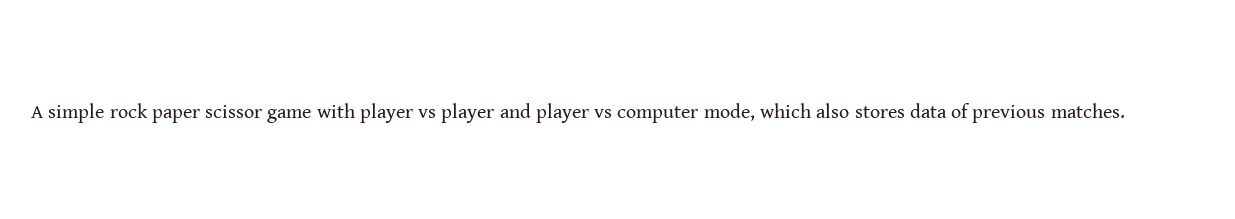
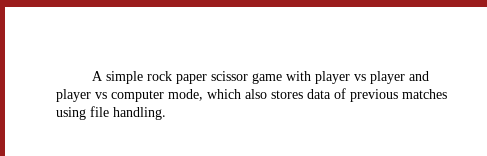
[1050,103,1125,118] matches. -> [402,89,447,99] [56,106,166,120] matches using file handling.

